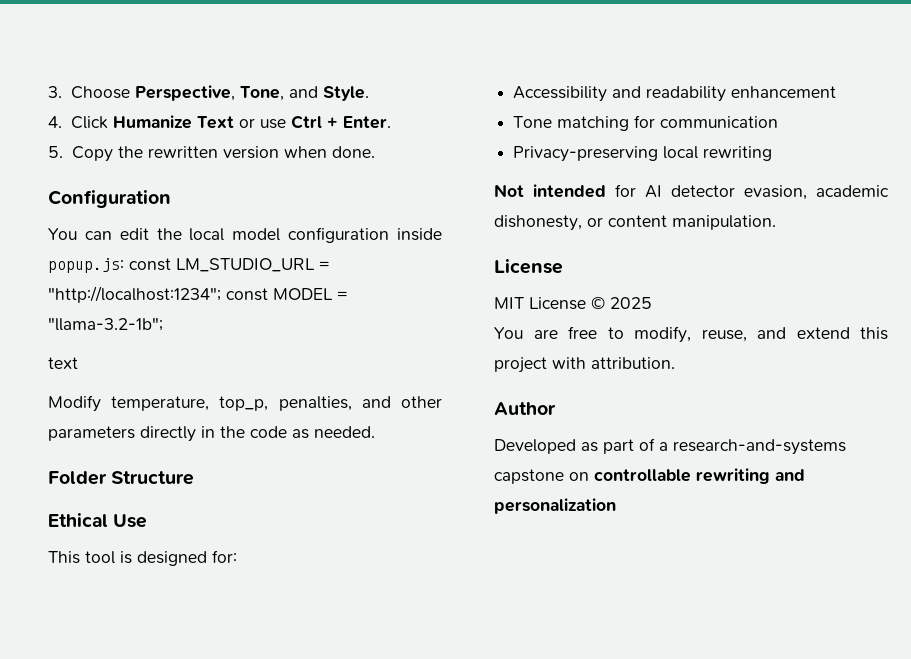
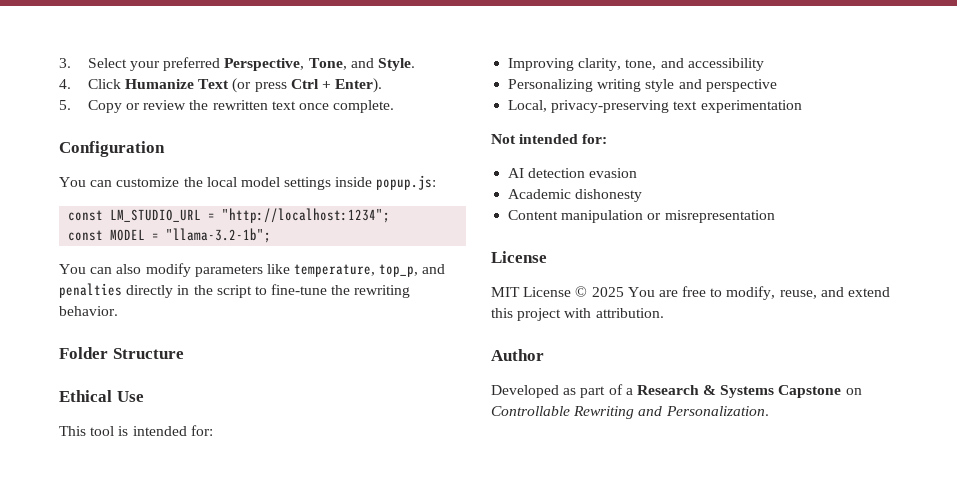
[70,86,130,99] Choose -> [87,57,221,71] Select your preferred
[238,118,286,129] or use -> [232,78,287,93] (or press
[342,116,391,129] Enter. -> [335,78,383,93] Enter).
[117,146,375,159] the rewritten version when done. -> [126,100,395,113] or review the rewritten text once complete.
[119,228,149,240] edit -> [116,177,180,187] customize
[288,227,390,243] configuration -> [284,177,332,190] settings
(124, 265) none -> (437, 182) //
(221, 294) none -> (391, 215) //
[48,357,78,369] [48,395,442,412] [48,426,375,442] text // Modify temperature, top_p, penalties, and other parameters directly in the code as needed. -> [59,263,446,277] [59,283,411,298] [59,306,118,316] You can also modify parameters like temperature, top_p, and penalties directly in the script to fine-tune the rewriting behavior.
[137,550,237,566] [513,86,837,102] [513,115,779,131] [513,146,773,162] [494,184,889,200] [494,215,776,231] designed for: // Accessibility and readability enhancement // Tone matching for communication // Privacy-preserving local rewriting // Not intended for AI detector evasion, academic dishonesty, or content manipulation. -> [132,425,213,436] [508,58,764,71] [508,79,777,92] [508,100,802,113] [491,134,608,144] [508,168,638,178] [508,189,643,202] [508,210,775,223] intended for: // Improving clarity, tone, and accessibility // Personalizing writing style and perspective // Local, privacy-preserving text experimentation // Not intended for: // AI detection evasion // Academic dishonesty // Content manipulation or misrepresentation
(652, 303) // -> (624, 292) none
[673,439,846,455] [494,468,805,484] [494,498,616,514] research-and-systems capstone on controllable rewriting and personalization -> [636,385,862,398] [491,406,769,419] Research & Systems Capstone on Controllable Rewriting and Personalization.

